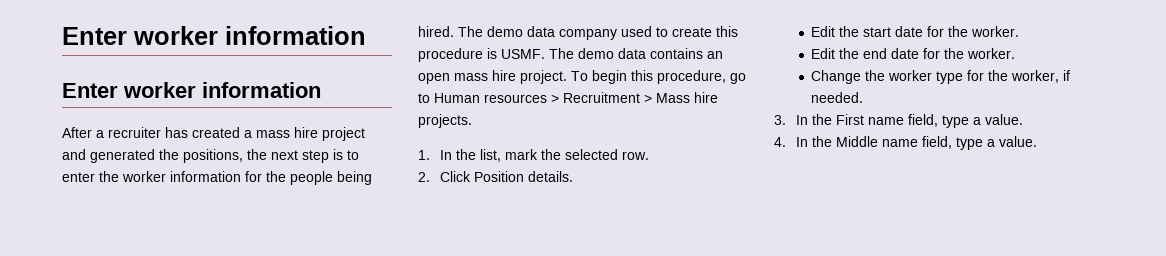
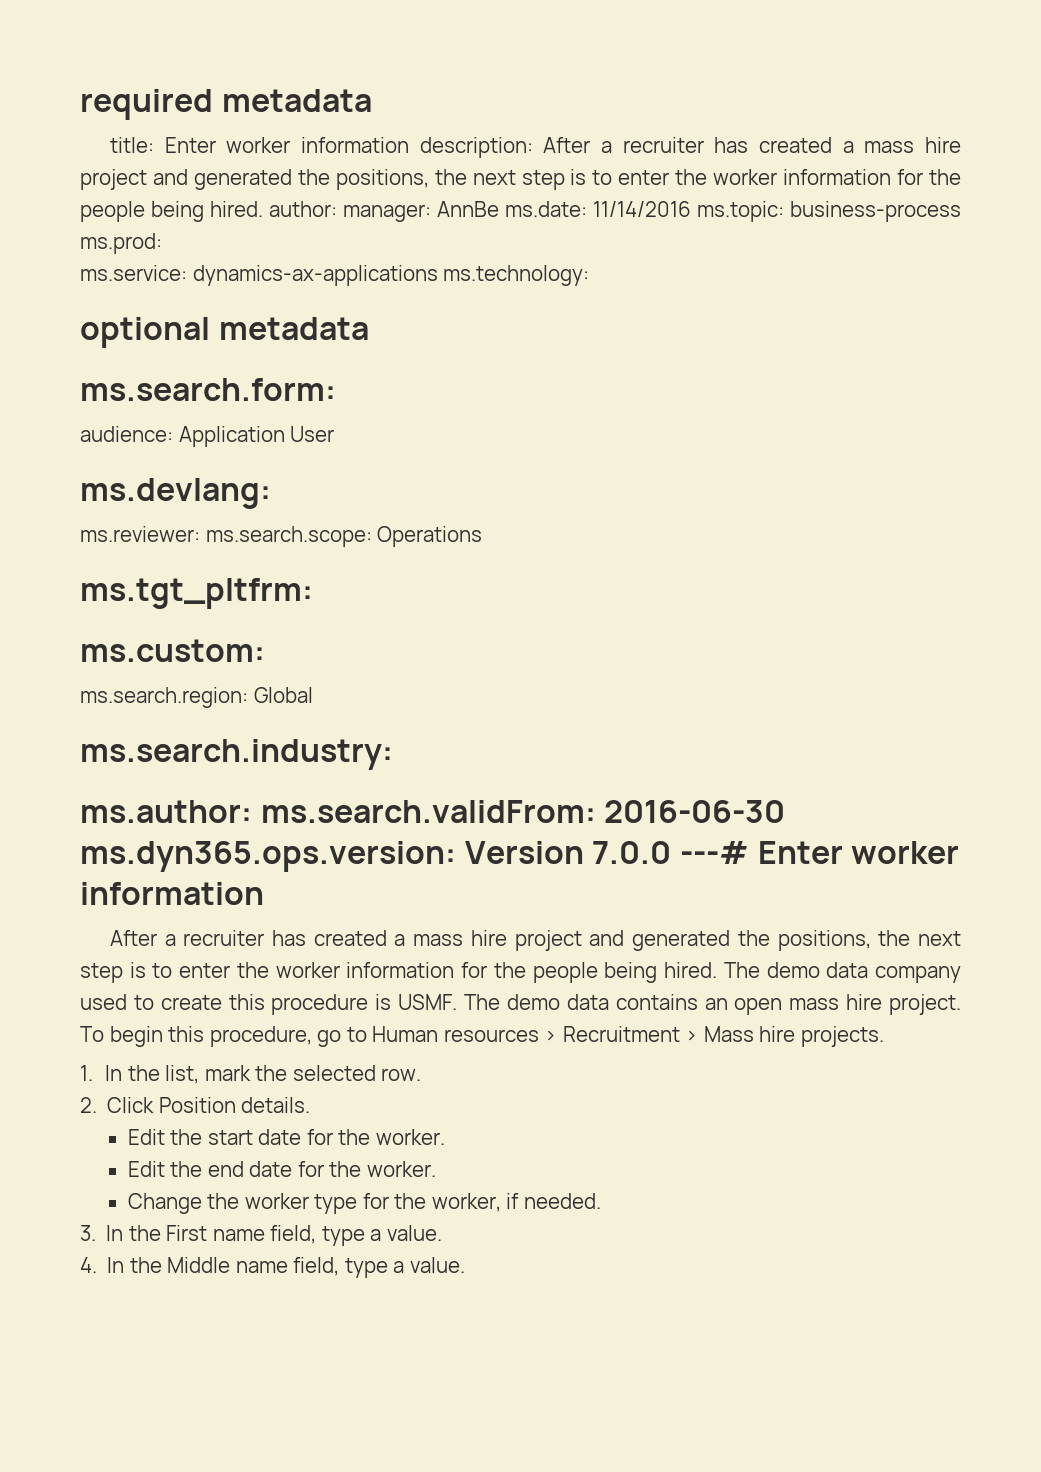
[62,26,366,45] Enter worker information // -> [80,89,372,120] [109,137,962,158] [80,169,961,190] [80,201,961,222] [80,233,162,254] [80,265,590,286] [80,317,369,348] [80,378,336,401] [80,426,335,447] [80,478,271,509] [80,526,483,547] [80,578,313,609] [80,639,265,662] [80,687,313,708] [80,739,393,770] [80,800,786,823] [80,841,749,872] required metadata // title: Enter worker information description: After a recruiter has created a mass hire project and generated the positions, the next step is to enter the worker information for the people being hired. author: manager: AnnBe ms.date: 11/14/2016 ms.topic: business-process ms.prod: // ms.service: dynamics-ax-applications ms.technology: // optional metadata // ms.search.form: // audience: Application User // ms.devlang: // ms.reviewer: ms.search.scope: Operations // ms.tgt_pltfrm: // ms.custom: // ms.search.region: Global // ms.search.industry: // ms.author: ms.search.validFrom: 2016-06-30 ms.dyn365.ops.version: Version 7.0.0 ---#

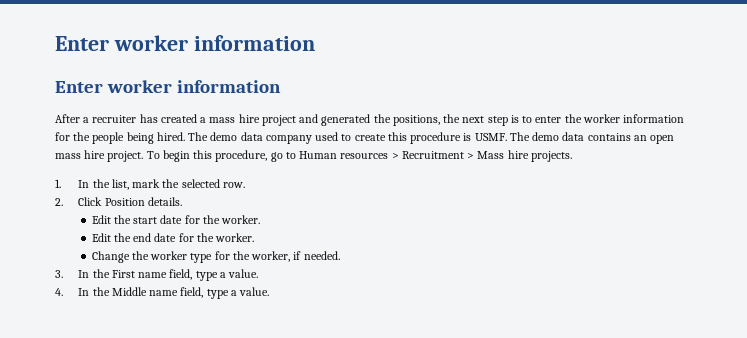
[80,89,372,120] [109,137,962,158] [80,169,961,190] [80,201,961,222] [80,233,162,254] [80,265,590,286] [80,317,369,348] [80,378,336,401] [80,426,335,447] [80,478,271,509] [80,526,483,547] [80,578,313,609] [80,639,265,662] [80,687,313,708] [80,739,393,770] [80,800,786,823] [80,841,749,872] required metadata // title: Enter worker information description: After a recruiter has created a mass hire project and generated the positions, the next step is to enter the worker information for the people being hired. author: manager: AnnBe ms.date: 11/14/2016 ms.topic: business-process ms.prod: // ms.service: dynamics-ax-applications ms.technology: // optional metadata // ms.search.form: // audience: Application User // ms.devlang: // ms.reviewer: ms.search.scope: Operations // ms.tgt_pltfrm: // ms.custom: // ms.search.region: Global // ms.search.industry: // ms.author: ms.search.validFrom: 2016-06-30 ms.dyn365.ops.version: Version 7.0.0 ---# -> [55,35,315,51] Enter worker information //

